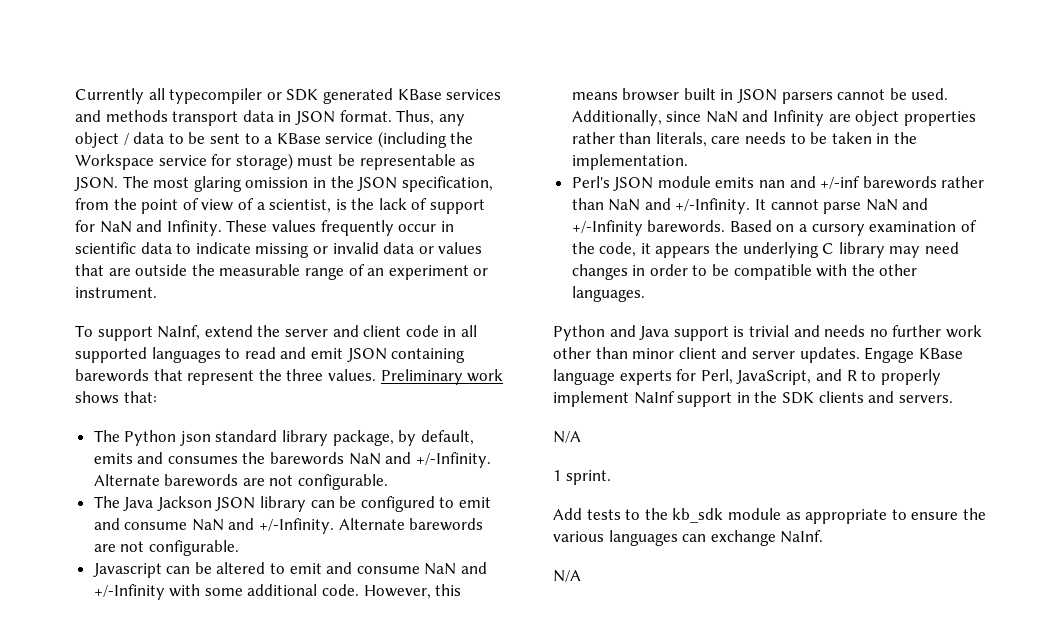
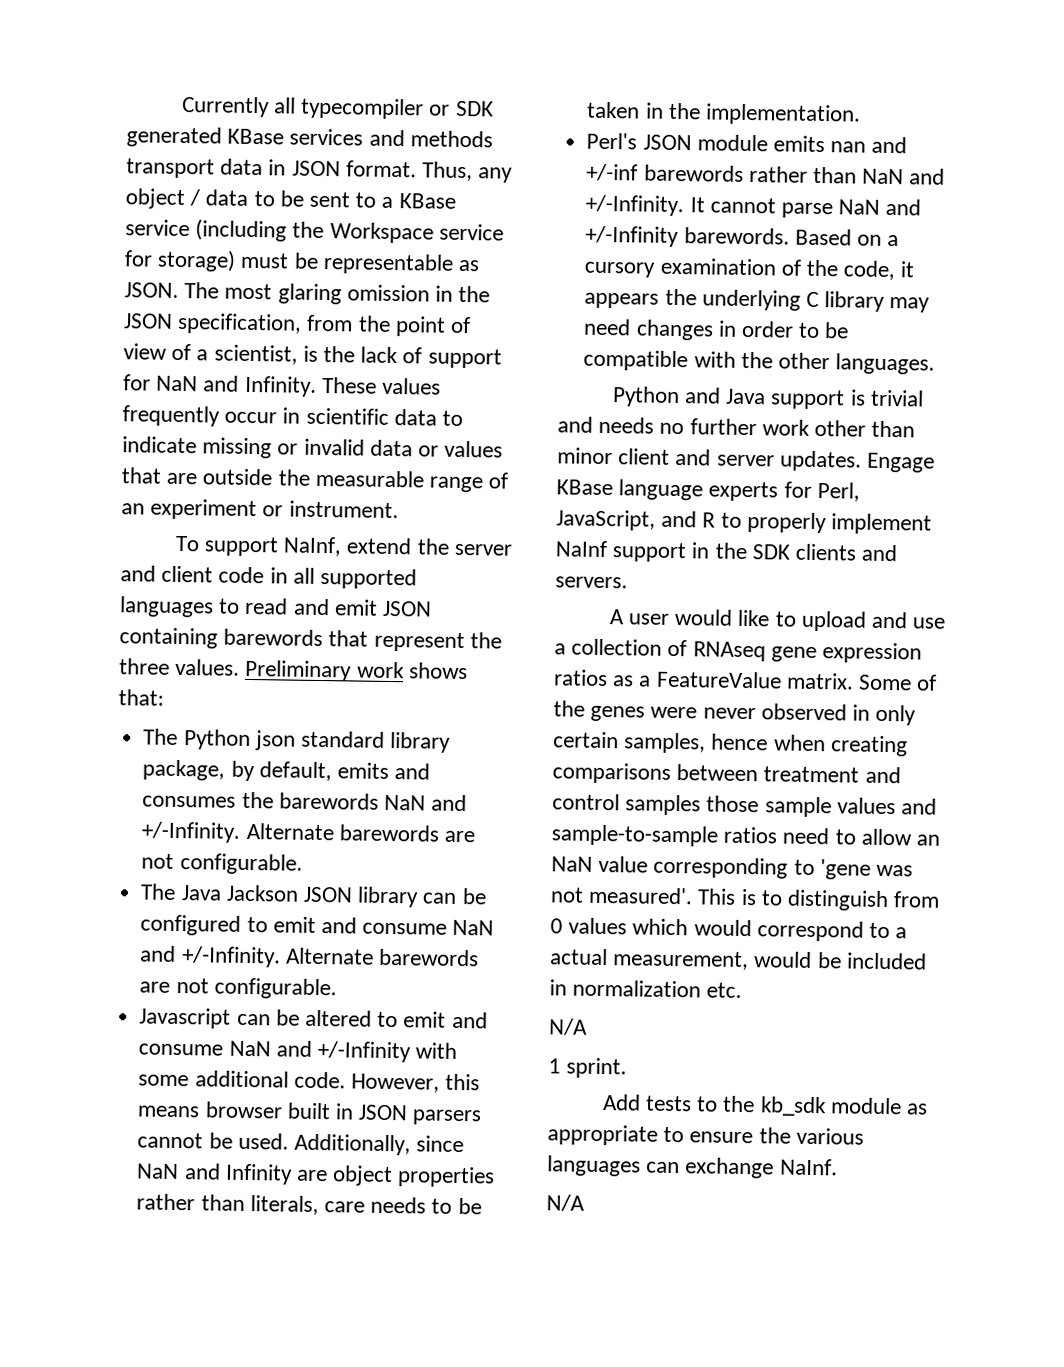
(953, 399) none -> [608,609,946,632] [554,638,923,664] [553,669,938,691] [553,700,917,726] [553,731,908,757] [552,762,901,784] [552,793,938,818] [551,824,941,847] [551,855,914,880] [550,886,941,912] [550,917,908,942] [550,948,927,971] [549,979,743,999] // A user would like to upload and use a collection of RNAseq gene expression ratios as a FeatureValue matrix. Some of the genes were never observed in only certain samples, hence when creating comparisons between treatment and control samples those sample values and sample-to-sample ratios need to allow an NaN value corresponding to 'gene was not measured'. This is to distinguish from 0 values which would correspond to a actual measurement, would be included in normalization etc.

